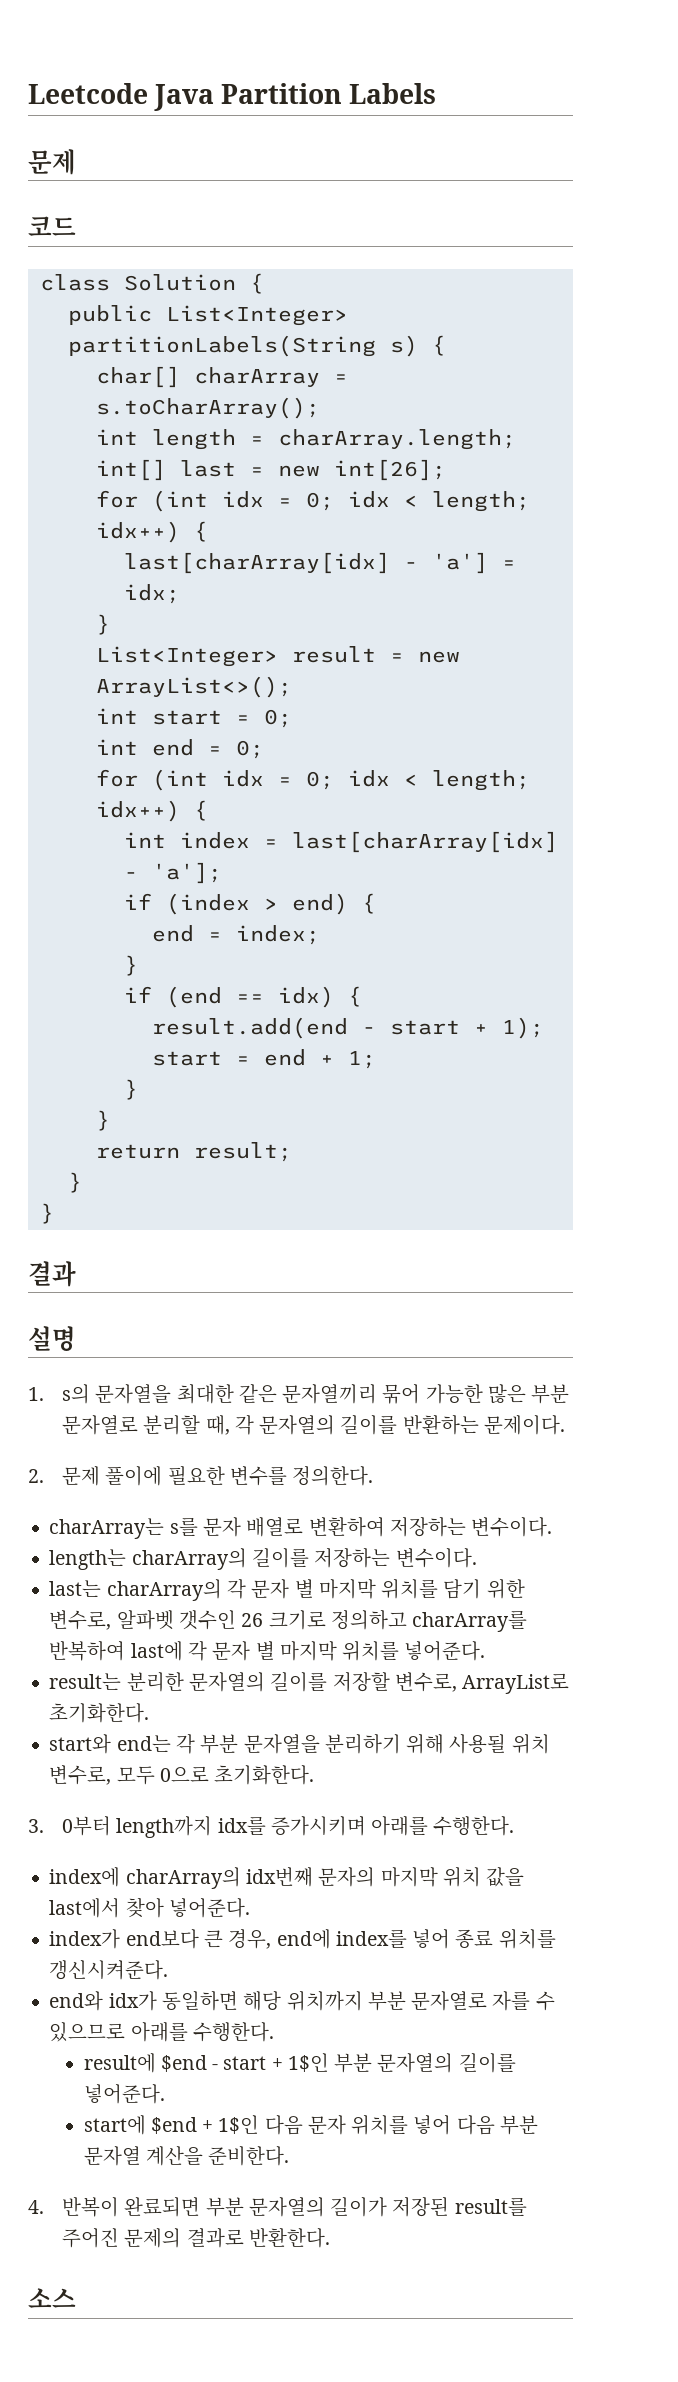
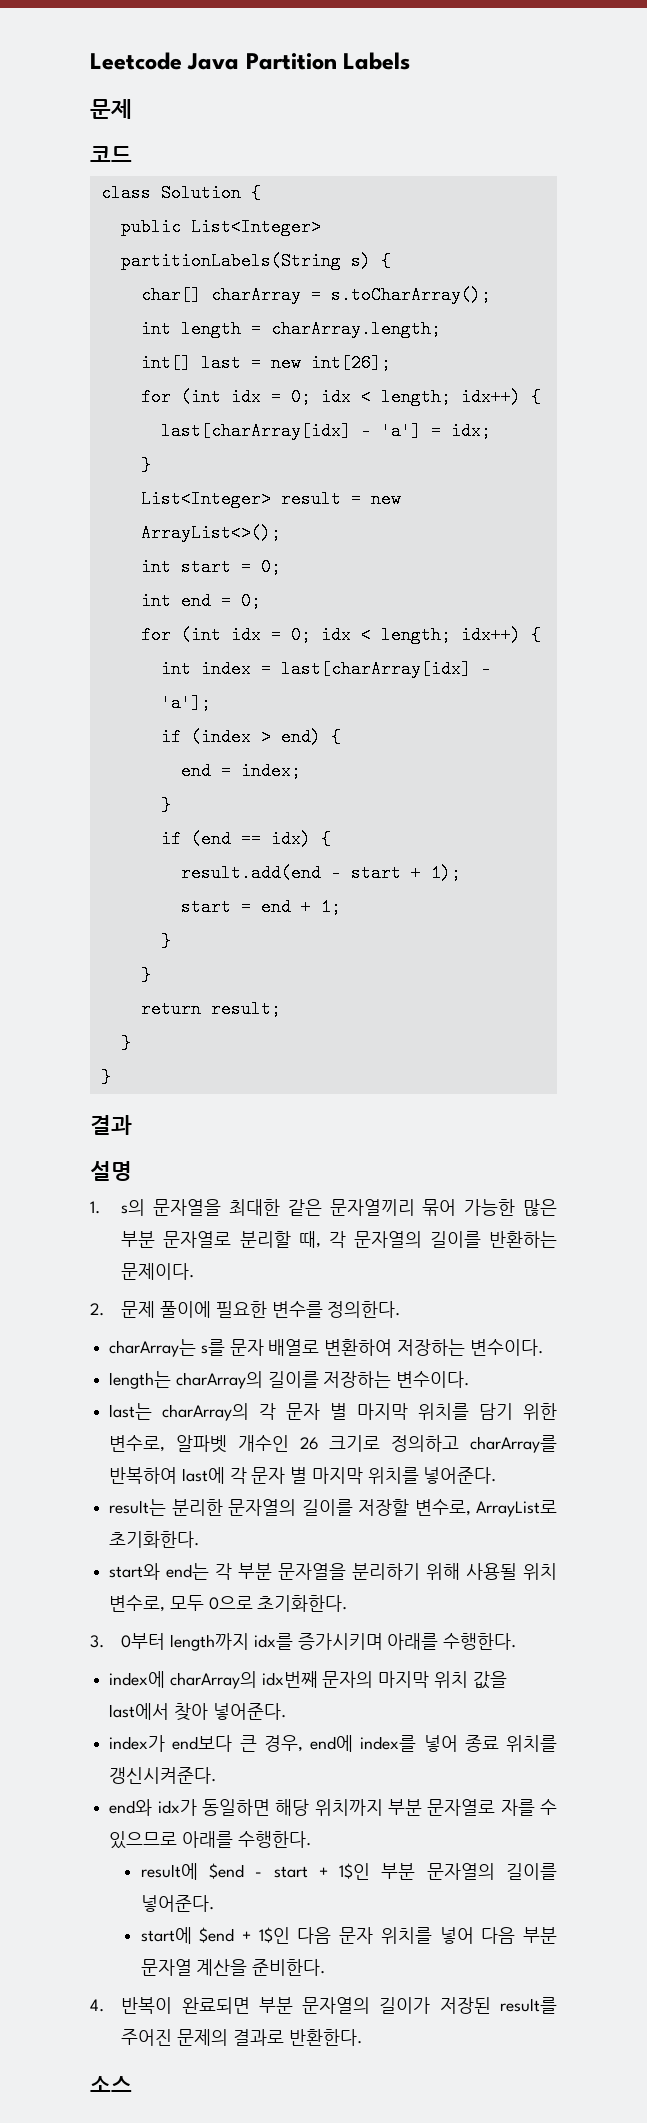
[178,1610,236,1630] 갯수인 -> [237,1435,289,1452] 개수인

